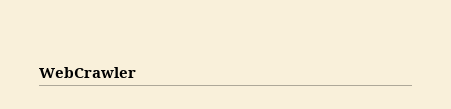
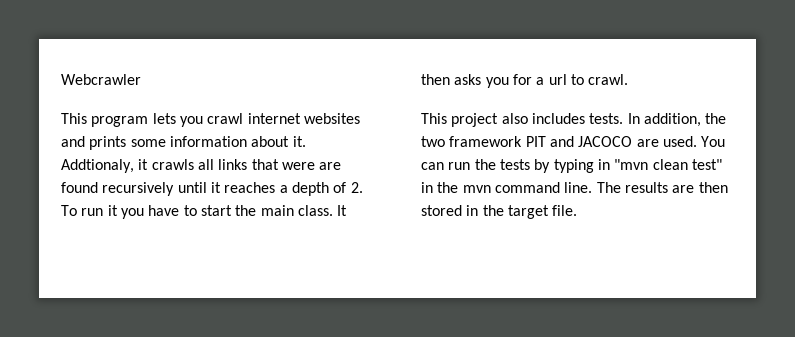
[39,67,136,78] WebCrawler -> [61,74,141,85] [61,113,360,127] [61,136,306,150] [61,159,342,173] [61,182,363,196] [61,205,348,219] [421,74,629,88] [421,113,727,127] [421,136,726,147] [421,159,722,173] [421,182,728,193] [421,205,578,219] Webcrawler // This program lets you crawl internet websites and prints some information about it. Addtionaly, it crawls all links that were are found recursively until it reaches a depth of 2. To run it you have to start the main class. It then asks you for a url to crawl. // This project also includes tests. In addition, the two framework PIT and JACOCO are used. You can run the tests by typing in "mvn clean test" in the mvn command line. The results are then stored in the target file.

